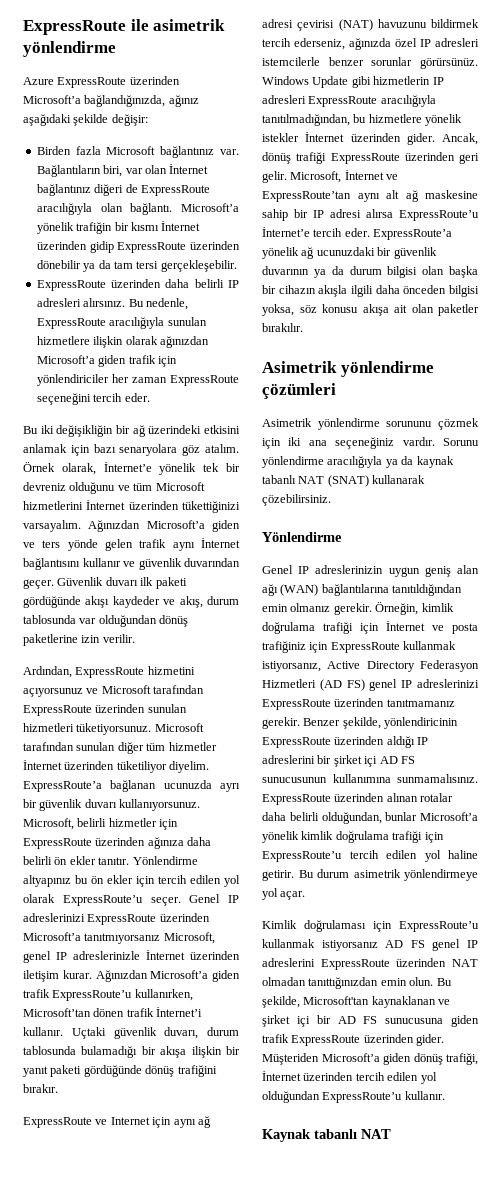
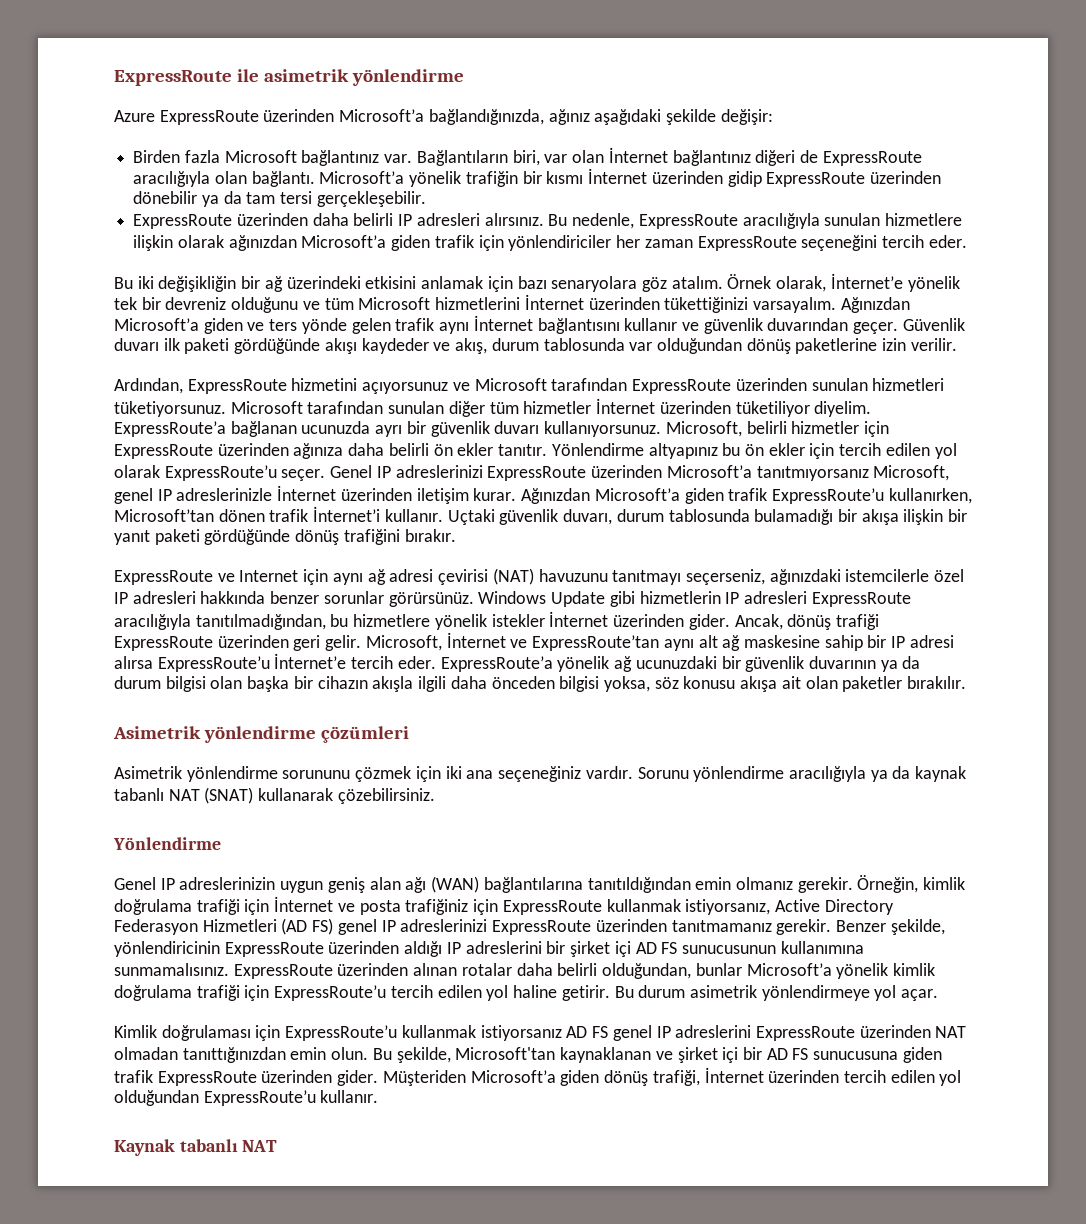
[431,19,479,28] [262,38,391,50] bildirmek tercih ederseniz, ağınızda -> [612,569,930,585] tanıtmayı seçerseniz, ağınızdaki istemcilerle
[262,57,320,66] istemcilerle -> [200,591,266,604] hakkında

